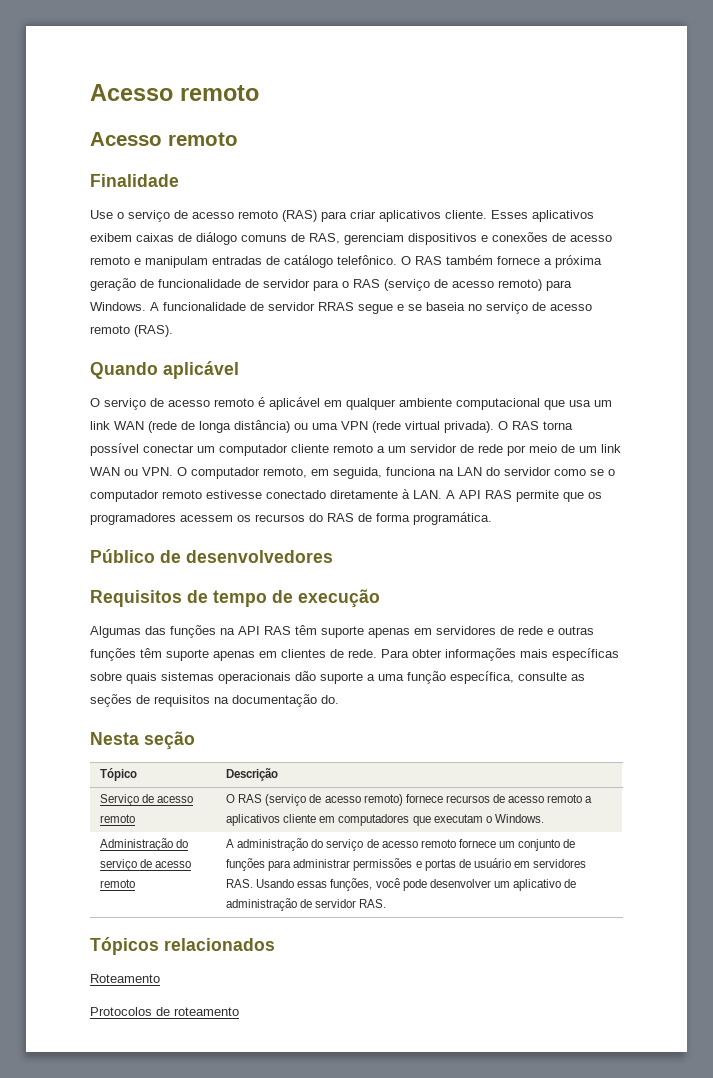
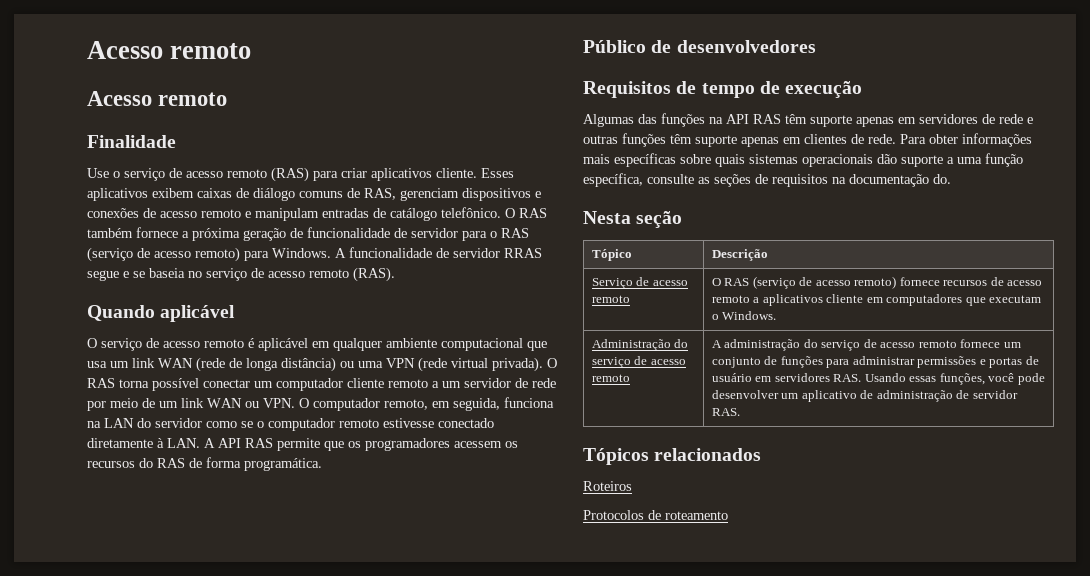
[90,974,160,983] Roteamento -> [583,481,632,491] Roteiros

